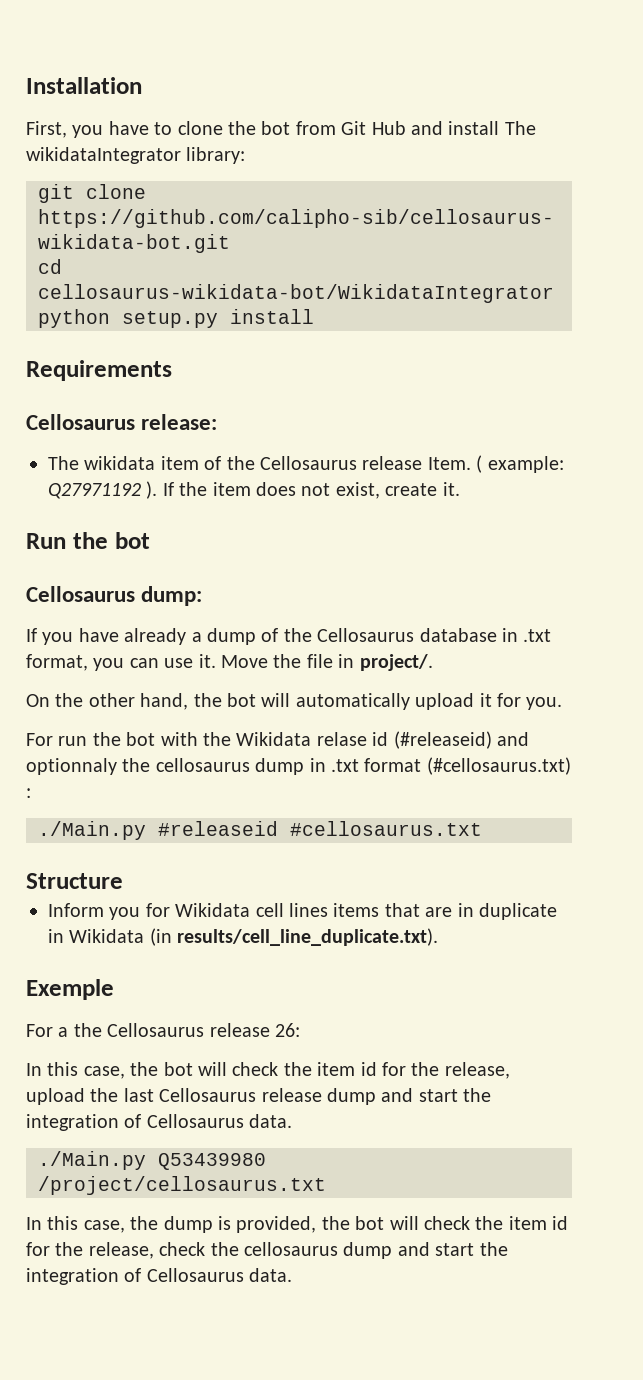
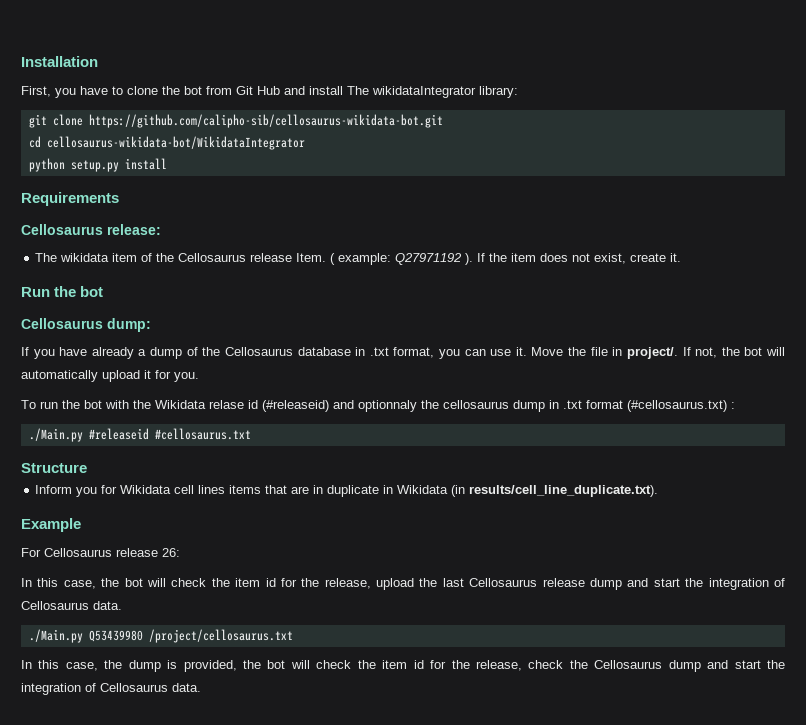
[26,693,189,710] // On the other hand, -> [682,347,718,358] If not,
[26,733,53,746] For -> [21,400,36,409] To
[26,979,114,1000] [26,1023,102,1037] Exemple // For a the -> [21,518,81,532] [21,548,41,557] Example // For
[244,1242,338,1256] cellosaurus -> [594,660,663,669] Cellosaurus

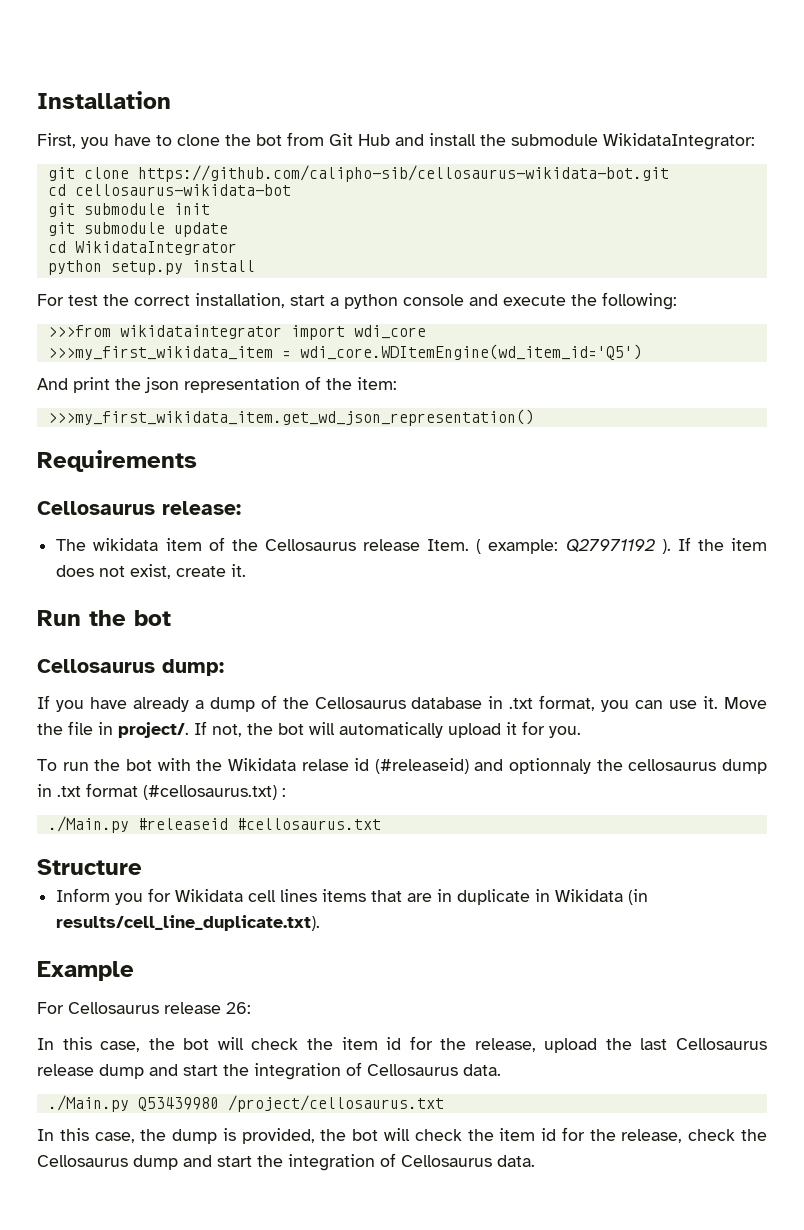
[347,86,518,98] The wikidataIntegrator library: -> [480,133,755,150] the submodule WikidataIntegrator:
[46,136,305,150] [28,158,167,172] cellosaurus-wikidata-bot/WikidataIntegrator // python setup.py install -> [74,184,291,196] [47,203,210,217] [47,222,228,237] [47,241,237,255] [47,260,255,275] [37,292,677,310] [47,325,426,340] [47,344,642,360] [37,376,397,393] [47,409,534,426] cellosaurus-wikidata-bot // git submodule init // git submodule update // cd WikidataIntegrator // python setup.py install // For test the correct installation, start a python console and execute the following: // >>>from wikidataintegrator import wdi_core // >>>my_first_wikidata_item = wdi_core.WDItemEngine(wd_item_id='Q5') // And print the json representation of the item: // >>>my_first_wikidata_item.get_wd_json_representation()

